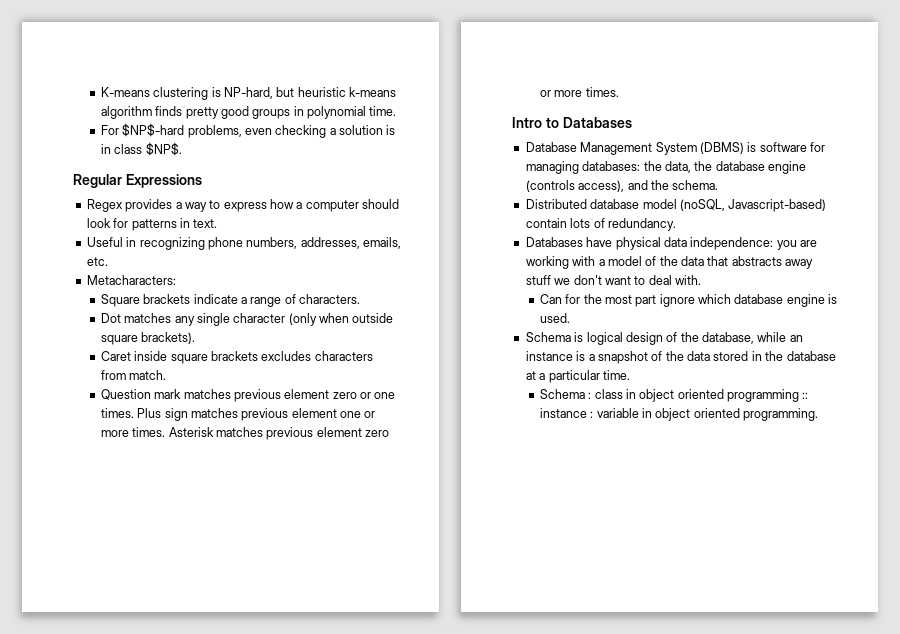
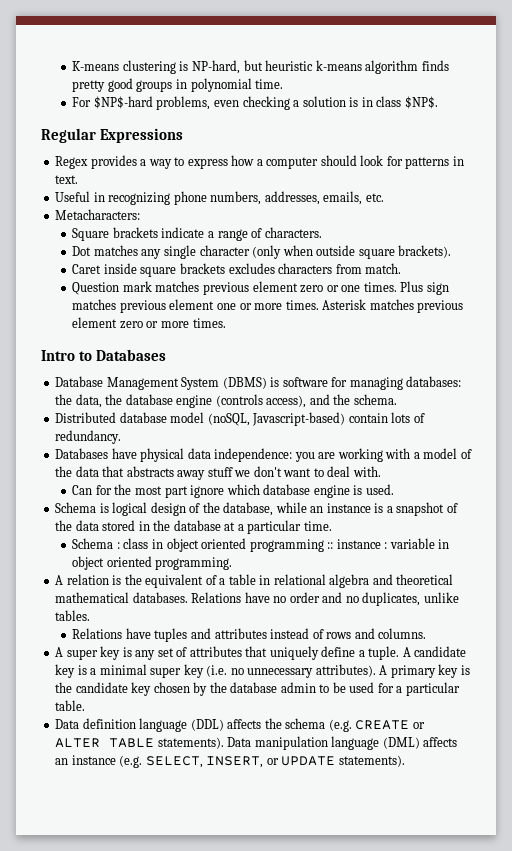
(819, 414) none -> [55,574,454,588] [55,592,459,606] [55,610,91,621] [72,628,427,642] [55,646,467,660] [55,664,470,678] [55,682,460,696] [55,700,86,711] [55,718,425,732] [55,736,458,750] [55,755,405,768] // A relation is the equivalent of a table in relational algebra and theoretical mathematical databases. Relations have no order and no duplicates, unlike tables. // Relations have tuples and attributes instead of rows and columns. // A super key is any set of attributes that uniquely define a tuple. A candidate key is a minimal super key (i.e. no unnecessary attributes). A primary key is the candidate key chosen by the database admin to be used for a particular table. // Data definition language (DDL) affects the schema (e.g. CREATE or ALTER TABLE statements). Data manipulation language (DML) affects an instance (e.g. SELECT, INSERT, or UPDATE statements).

